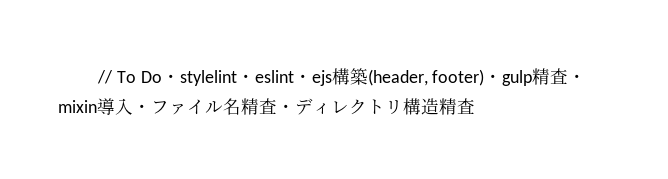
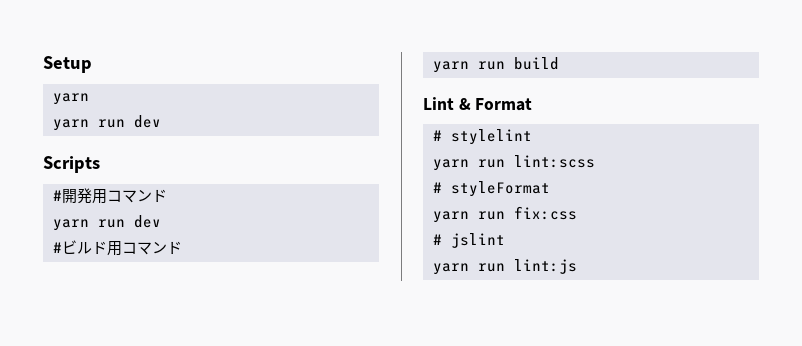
[97,68,587,86] [58,98,475,115] // To Do・stylelint・eslint・ejs構築(header, footer)・gulp精査・mixin導入・ファイル名精査・ディレクトリ構造精査 -> [43,56,92,73] [52,93,89,105] [52,115,161,131] [43,156,100,173] [52,188,167,204] [52,215,161,231] [52,240,182,256] [432,57,559,73] [423,97,533,111] [432,129,532,145] [432,155,595,171] [432,181,550,197] [432,206,577,223] [432,233,505,248] [432,259,577,275] Setup // yarn // yarn run dev // Scripts // #開発用コマンド // yarn run dev // #ビルド用コマンド // yarn run build // Lint & Format // # stylelint // yarn run lint:scss // # styleFormat // yarn run fix:css // # jslint // yarn run lint:js

